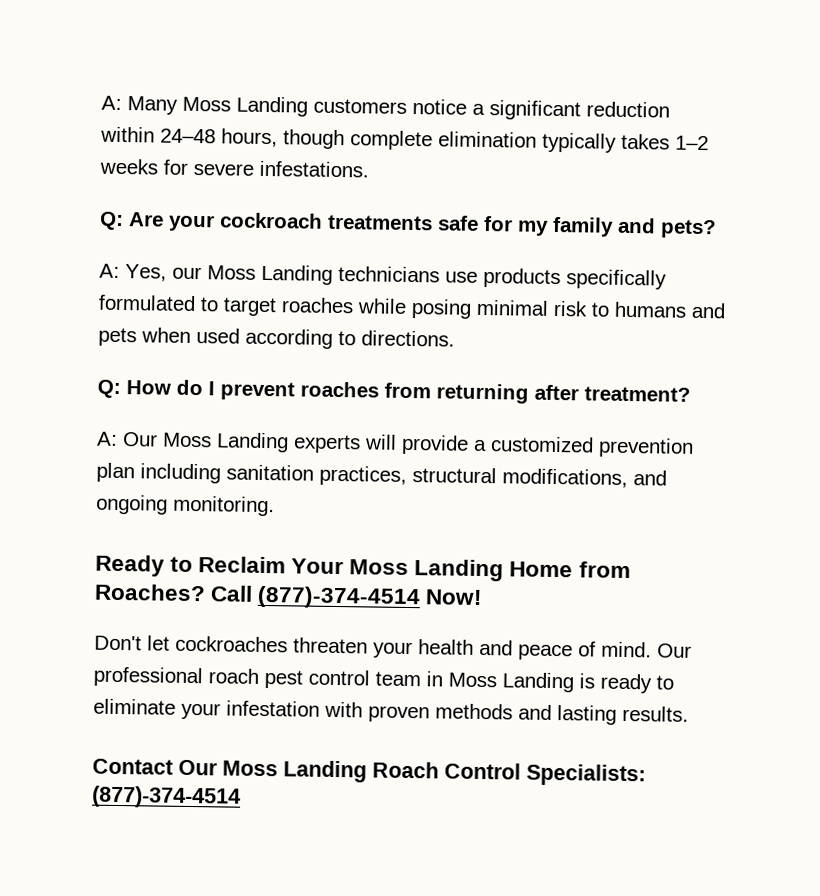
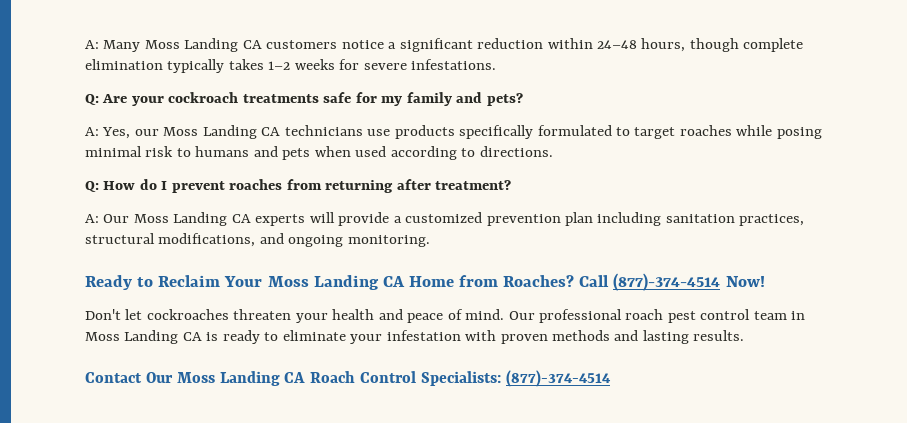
(308, 106) none -> [242,40,262,49] CA
(333, 274) none -> [261,127,281,136] CA
(289, 442) none -> [231,214,251,223] CA
(505, 570) none -> [382,276,405,287] CA
(574, 682) none -> [182,332,202,341] CA
(367, 771) none -> [284,372,306,383] CA

